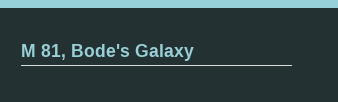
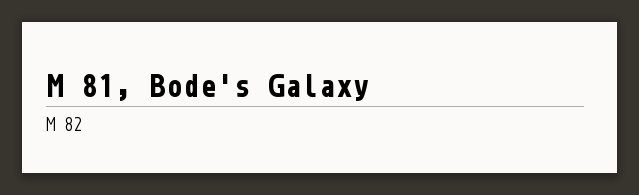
(194, 52) none -> [46,117,82,131] // M 82

